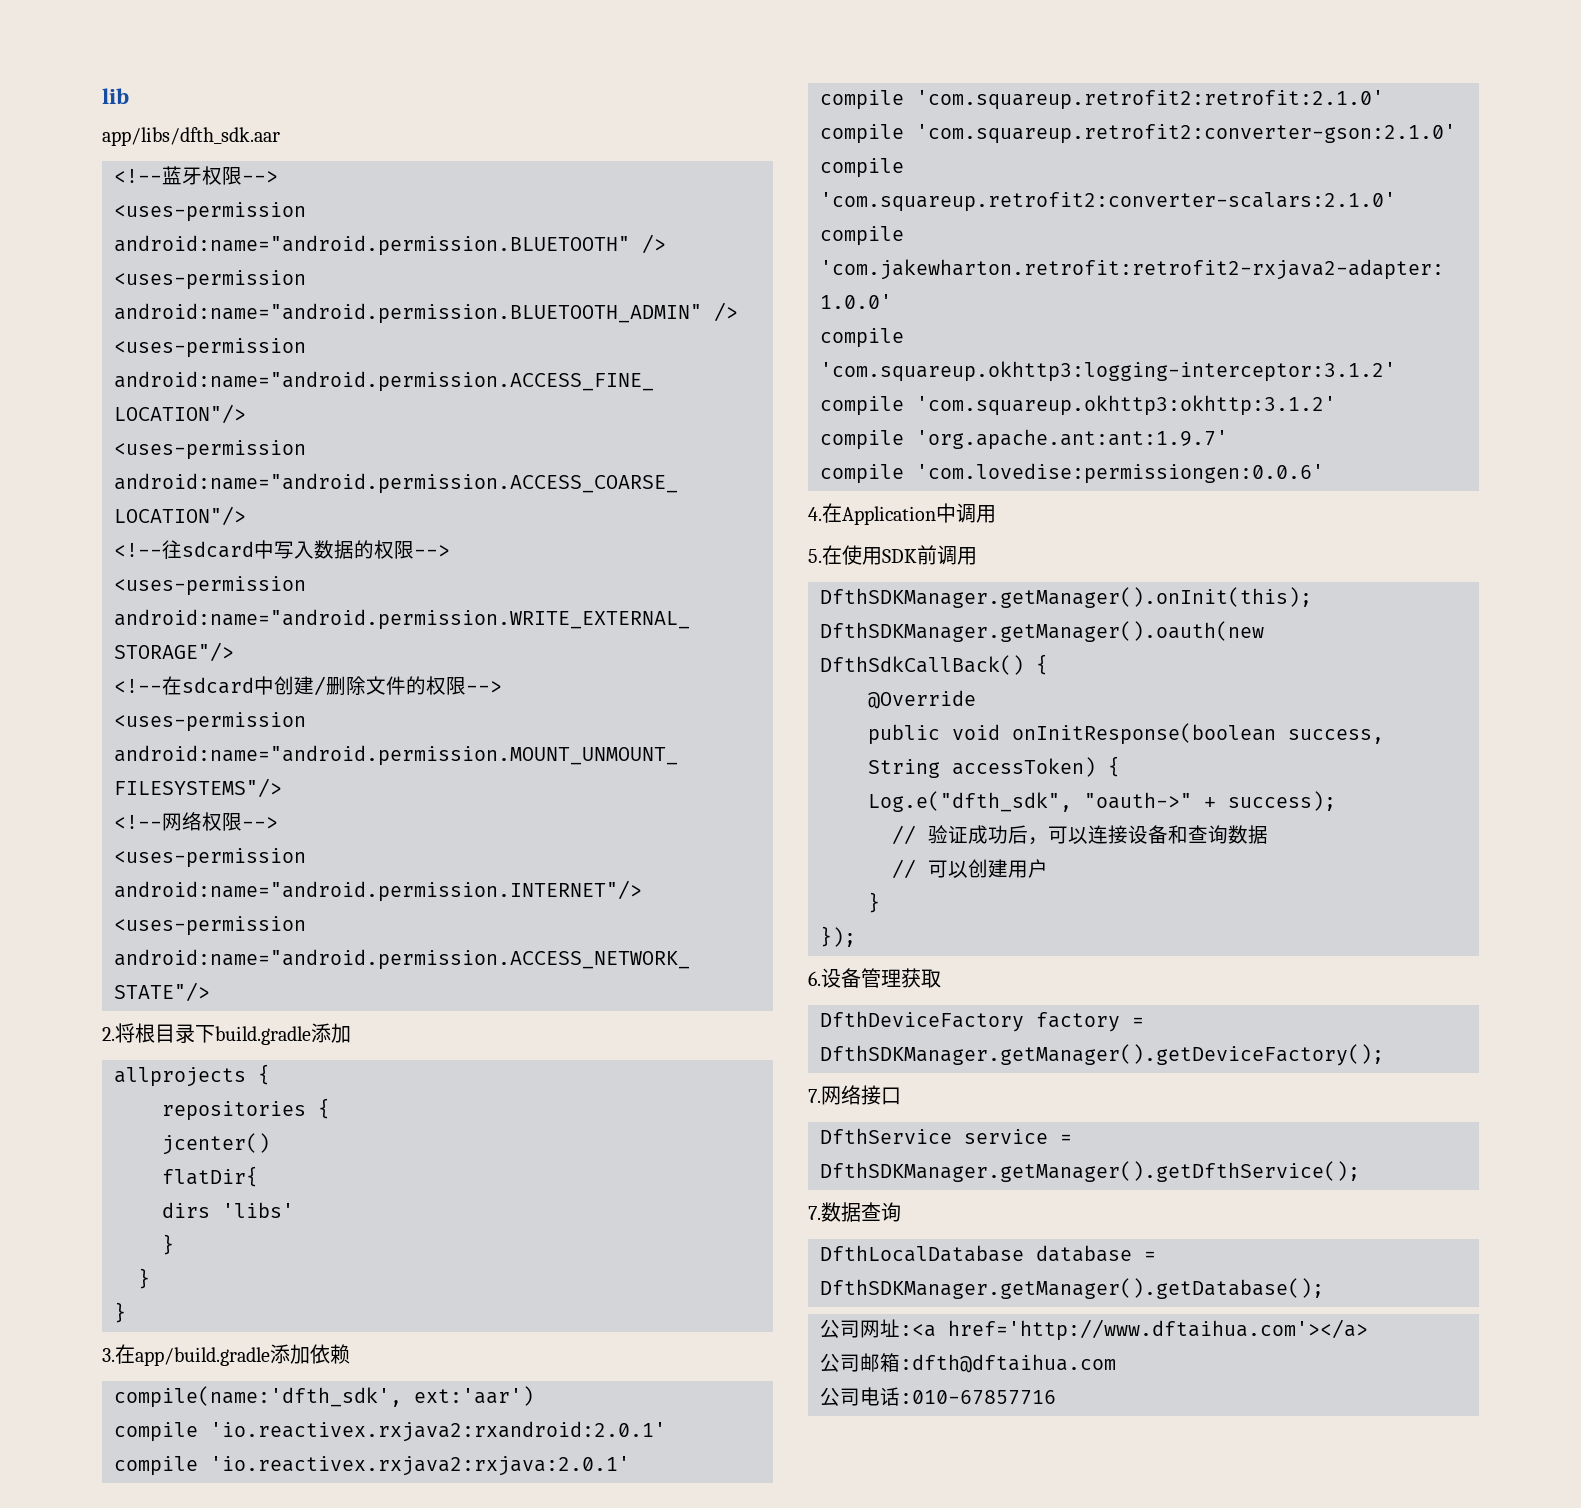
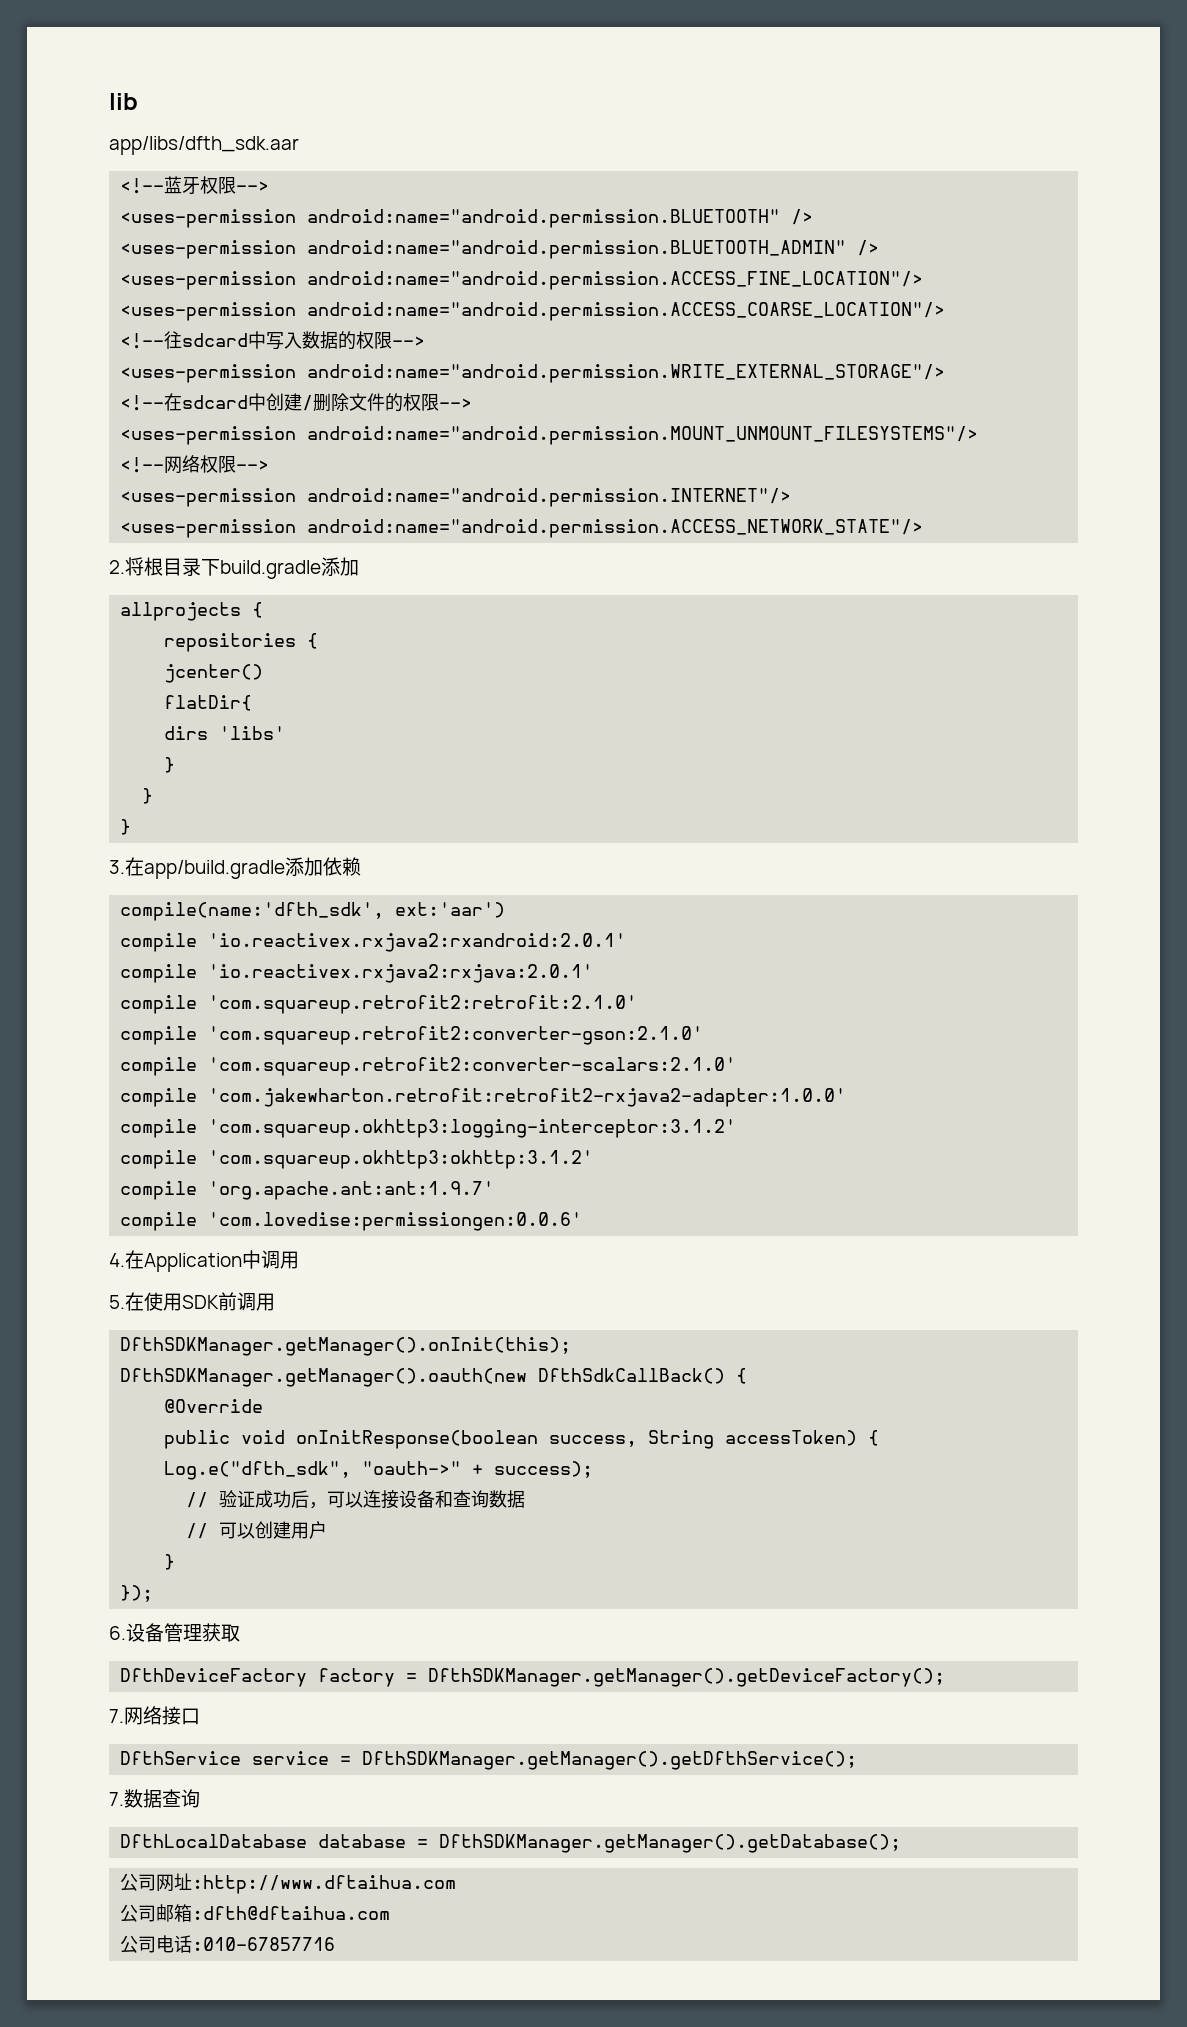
[900,1319,1368,1341] :<a href='http://www.dftaihua.com'></a> -> [192,1875,457,1894] :http://www.dftaihua.com

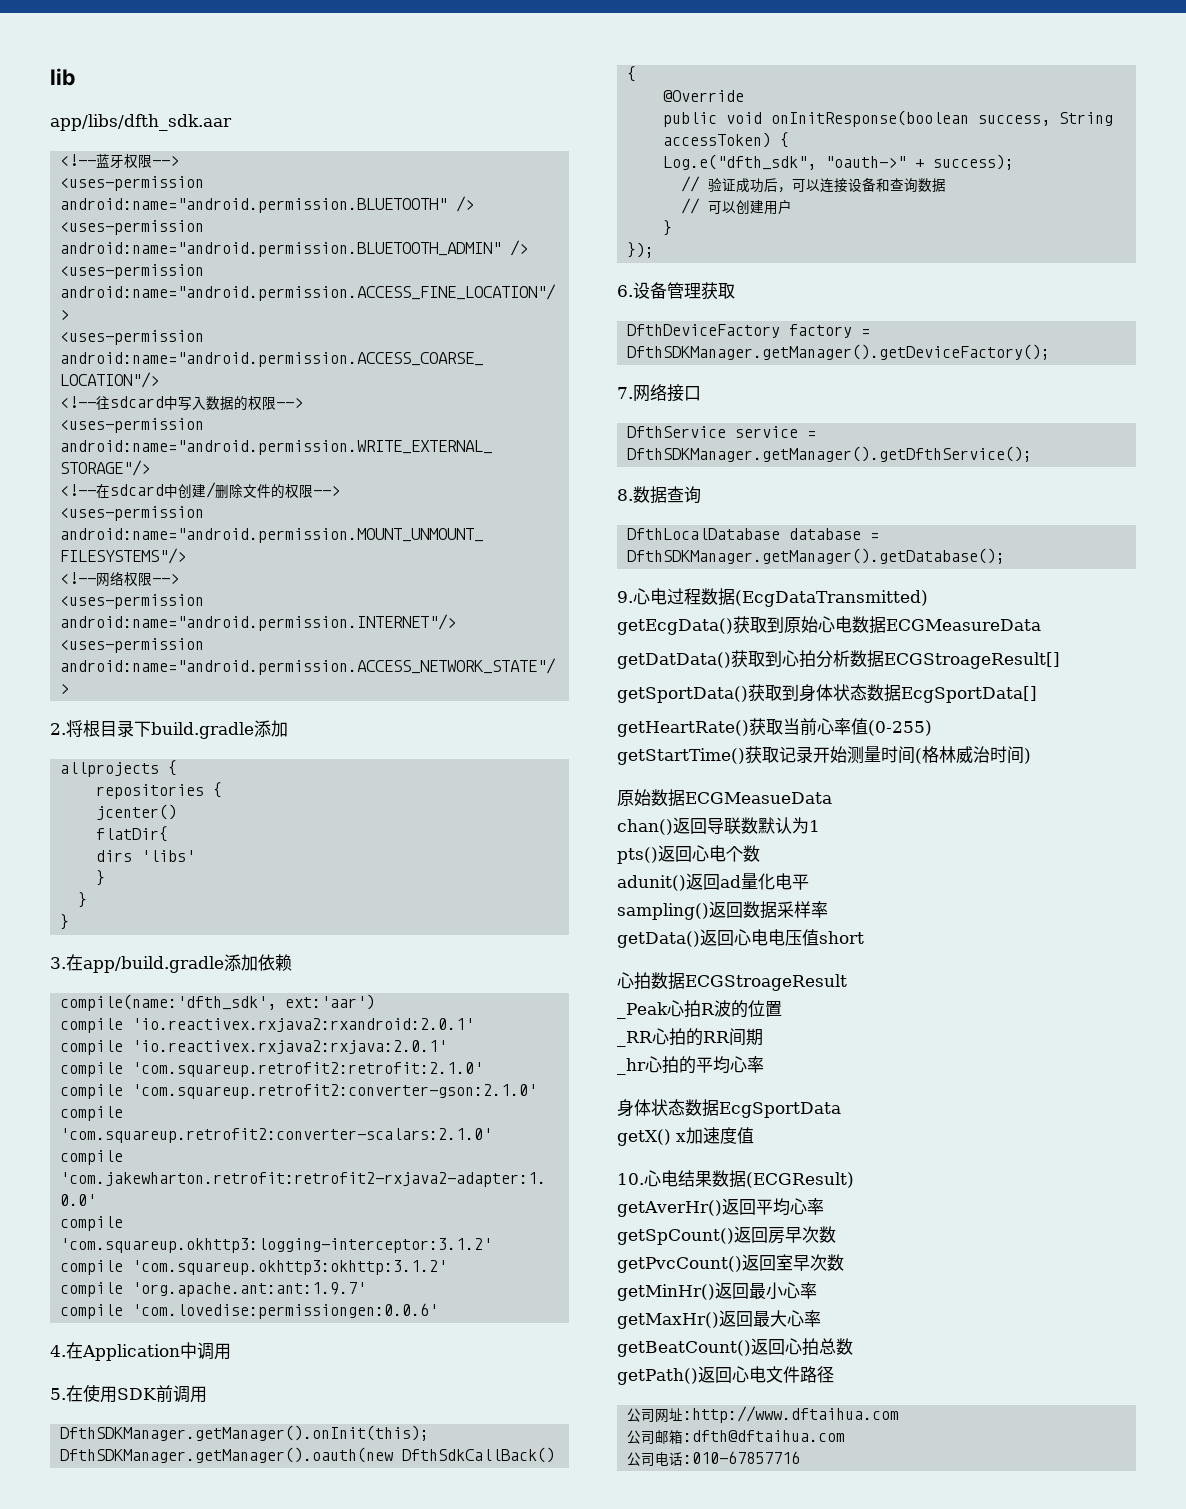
[109,1792,124,1806] 7. -> [617,489,633,501] 8.
(902, 1843) none -> [617,588,928,607] [617,616,1041,635] [617,650,1060,669] [617,684,1037,703] [617,718,932,737] [617,746,1031,765] [617,789,832,807] [617,817,820,835] [617,845,760,864] [617,873,809,891] [617,901,828,920] [617,929,864,948] [617,972,847,991] [617,1000,782,1019] [617,1028,763,1047] [617,1056,764,1075] [617,1099,841,1118] [617,1127,754,1146] [617,1170,854,1188] [617,1198,824,1217] [617,1226,836,1245] [617,1254,844,1273] [617,1282,817,1301] [617,1310,821,1329] [617,1338,853,1357] [617,1366,834,1385] // 9.心电过程数据(EcgDataTransmitted) // getEcgData()获取到原始心电数据ECGMeasureData // getDatData()获取到心拍分析数据ECGStroageResult[] // getSportData()获取到身体状态数据EcgSportData[] // getHeartRate()获取当前心率值(0-255) // getStartTime()获取记录开始测量时间(格林威治时间) // 原始数据ECGMeasueData // chan()返回导联数默认为1 // pts()返回心电个数 // adunit()返回ad量化电平 // sampling()返回数据采样率 // getData()返回心电电压值short // 心拍数据ECGStroageResult // _Peak心拍R波的位置 // _RR心拍的RR间期 // _hr心拍的平均心率 // 身体状态数据EcgSportData // getX() x加速度值 // 10.心电结果数据(ECGResult) // getAverHr()返回平均心率 // getSpCount()返回房早次数 // getPvcCount()返回室早次数 // getMinHr()返回最小心率 // getMaxHr()返回最大心率 // getBeatCount()返回心拍总数 // getPath()返回心电文件路径

